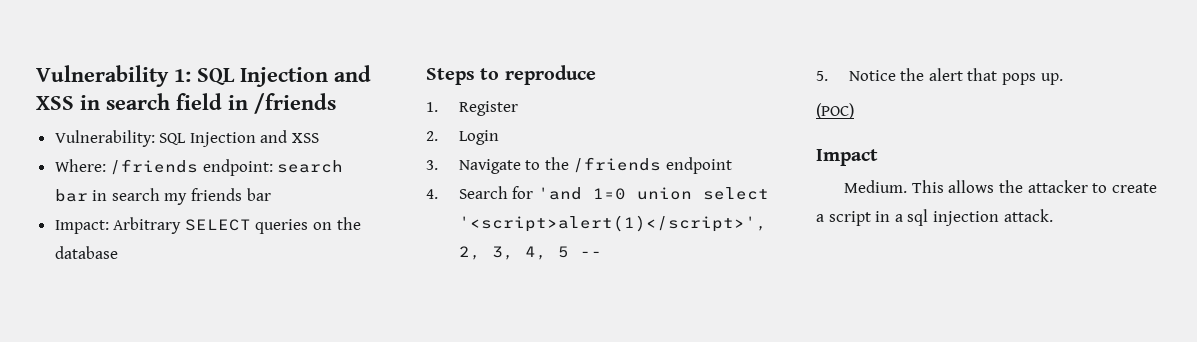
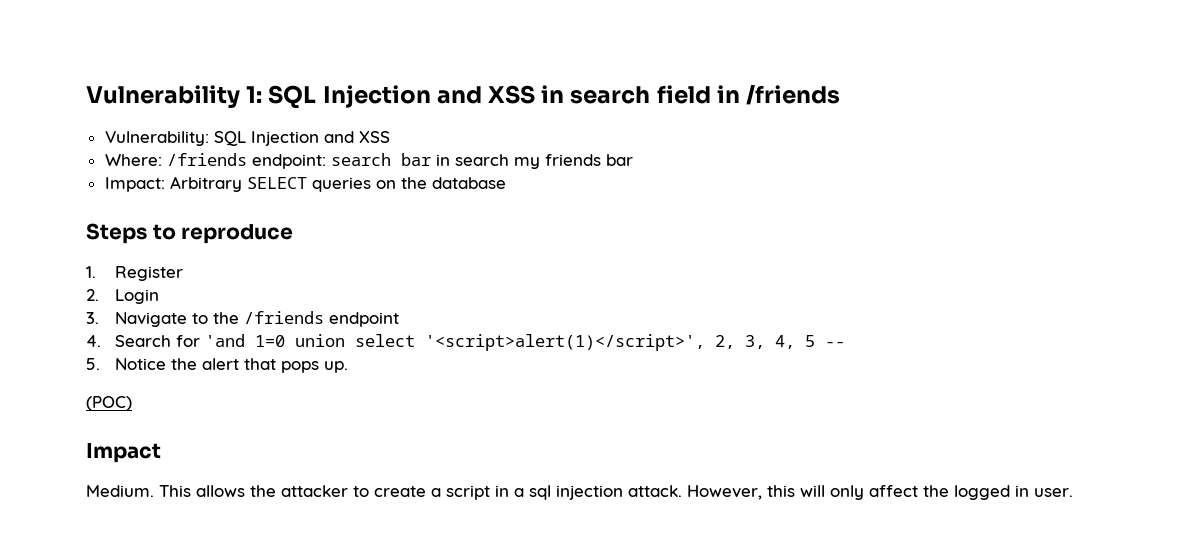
(1053, 215) none -> [687,485,1073,500] However, this will only affect the logged in user.

